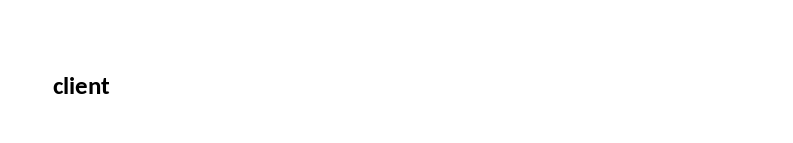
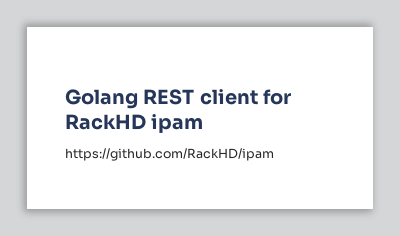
[53,77,110,94] client -> [65,89,291,109] [65,114,204,133] [65,148,274,161] Golang REST client for RackHD ipam // https://github.com/RackHD/ipam

